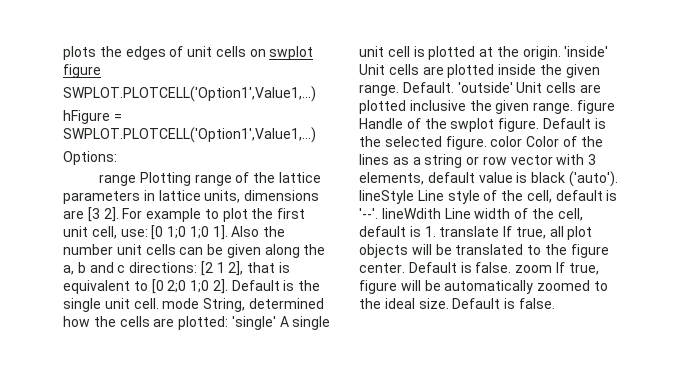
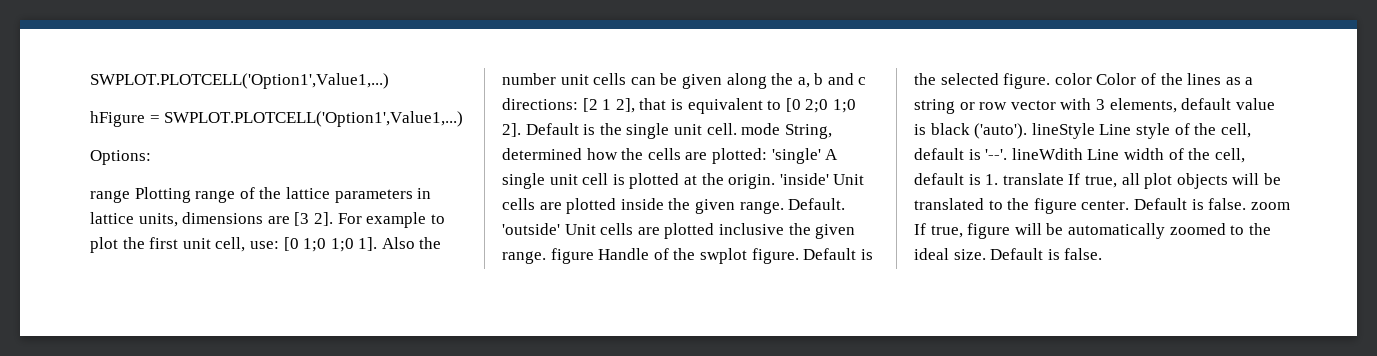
[63,46,314,60] [63,64,101,78] plots the edges of unit cells on swplot figure // -> (90, 81) none

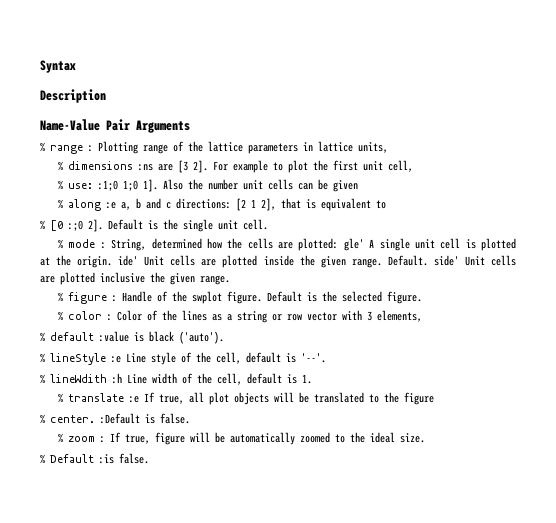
[90,73,389,89] [90,111,464,127] [90,150,151,165] [90,190,130,203] SWPLOT.PLOTCELL('Option1',Value1,...) // hFigure = SWPLOT.PLOTCELL('Option1',Value1,...) // Options: // range -> [40,60,76,73] [40,89,106,103] [40,119,190,133] [40,142,93,154] Syntax // Description // Name-Value Pair Arguments // % range :
[182,212,264,224] dimensions -> [58,161,154,171] // % dimensions :ns
[249,237,327,252] use: [0 1;0 -> [58,180,119,191] // % use: :1;0
[726,73,794,89] along the -> [58,199,117,211] // % along :e
[785,98,856,113] [0 2;0 1;0 -> [40,220,83,231] // % [0 :;0
[741,123,781,135] mode -> [58,239,106,249] // % mode :
[771,148,821,164] 'single' -> [343,238,364,251] gle'
[779,173,829,185] 'inside' -> [118,255,139,266] ide'
[502,223,560,235] 'outside' -> [433,255,459,266] side'
[550,248,594,264] figure -> [58,292,118,304] // % figure :
[1054,73,1092,85] color -> [58,311,113,321] // % color :
[1181,98,1275,110] default value -> [40,331,129,342] // % default :value
[1031,123,1095,139] lineStyle -> [40,353,121,365] // % lineStyle :e
[1011,148,1083,160] lineWdith -> [40,373,122,384] // % lineWdith :h
[1002,173,1064,185] translate -> [58,393,140,403] // % translate :e
[1081,198,1290,210] center. Default is false. zoom -> [40,413,190,424] [58,433,106,443] // % center. :Default is false. // % zoom :
[990,248,1060,260] Default is -> [40,454,114,464] // % Default :is

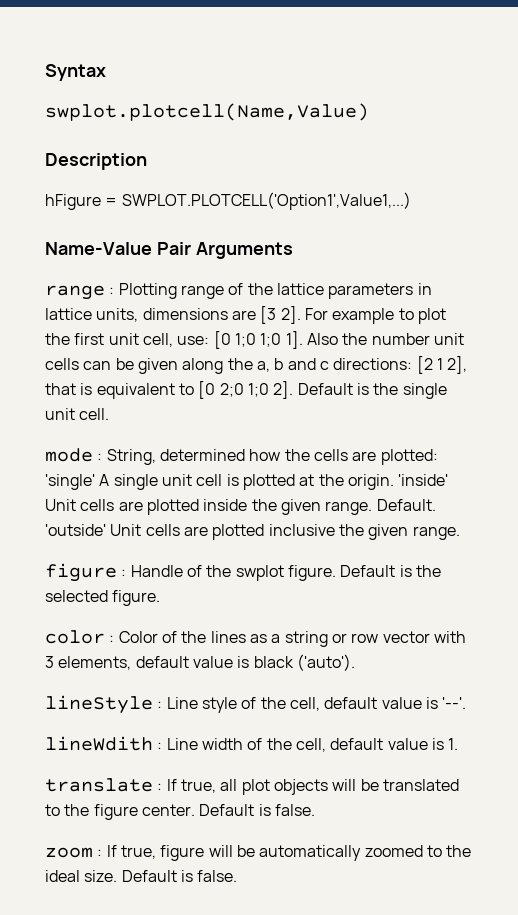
(76, 66) none -> [45,103,369,121] // swplot.plotcell(Name,Value)
(106, 96) none -> [45,192,411,210] // hFigure = SWPLOT.PLOTCELL('Option1',Value1,...)
[40,142,45,152] % -> (293, 250) none
[58,161,154,171] // % dimensions :ns -> [142,308,228,320] dimensions
[58,180,119,191] // % use: :1;0 -> [177,331,256,349] use: [0 1;0
[58,199,117,211] // % along :e -> [182,358,253,374] along the
[40,220,83,231] // % [0 :;0 -> [198,381,269,399] [0 2;0 1;0
[58,239,64,249] % -> (110, 414) none
[343,238,364,251] gle' -> [45,474,95,490] 'single'
[118,255,139,266] ide' -> [398,474,449,486] 'inside'
[433,255,459,266] side' -> [45,524,106,536] 'outside'
[58,292,64,302] % -> (460, 533) none
[58,311,64,321] % -> (161, 598) none
[40,331,129,342] // % default :value -> [135,656,233,668] default value
[40,353,121,365] % lineStyle :e -> [45,695,163,714] lineStyle :
(281, 357) none -> [381,697,422,709] value
[40,373,122,384] % lineWdith :h -> [45,736,163,751] lineWdith :
(282, 378) none -> [387,738,428,750] value
[58,393,140,403] % translate :e -> [45,778,163,792] translate :
[40,413,140,424] // % center. :Default -> [141,804,255,816] center. Default
[58,433,64,443] % -> (315, 810) none
[40,454,114,464] // % Default :is -> [121,870,193,882] Default is

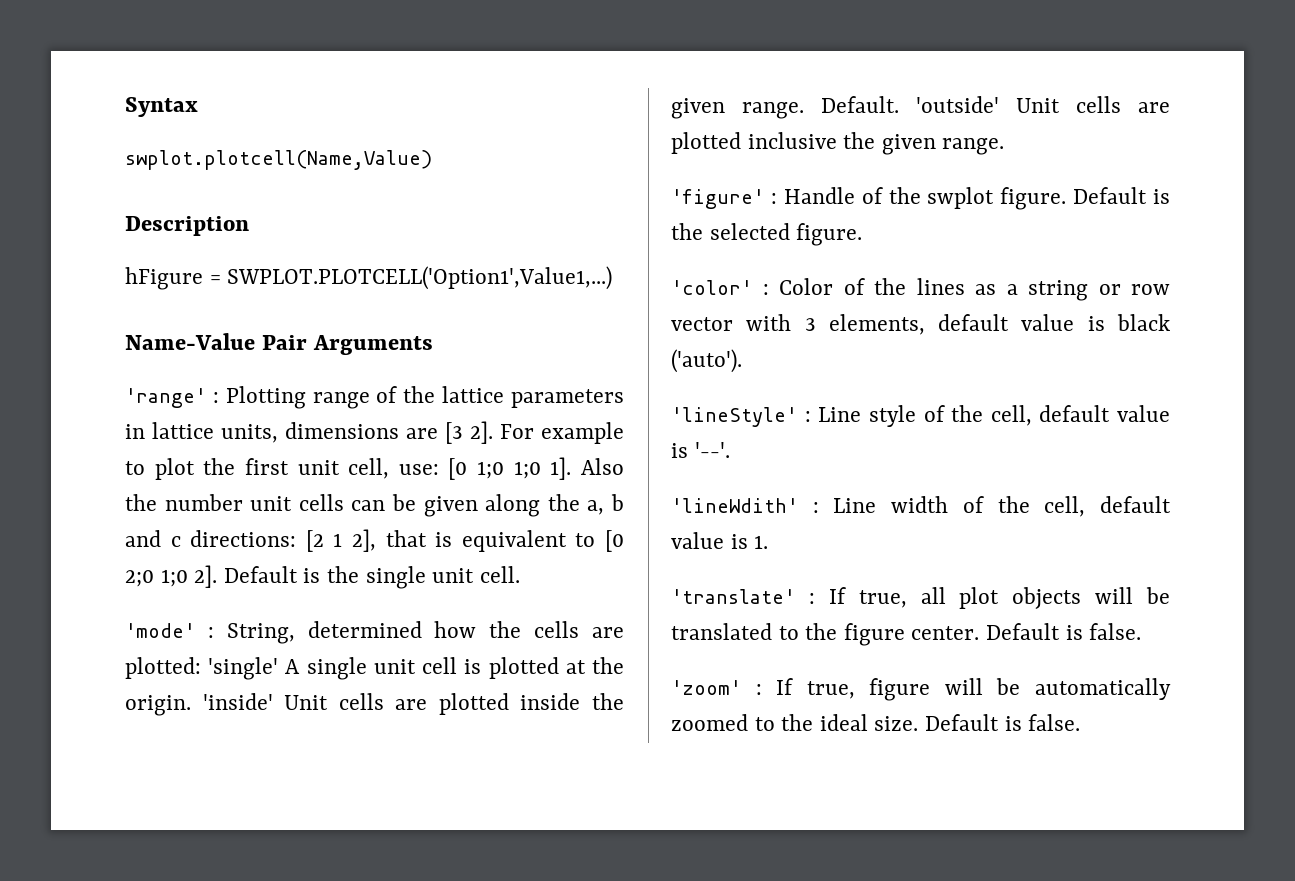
[45,285,105,300] range -> [125,388,206,408] 'range'
[45,448,93,462] mode -> [125,623,195,638] 'mode'
[45,563,117,582] figure -> [671,189,764,209] 'figure'
[45,630,105,644] color -> [671,280,752,295] 'color'
[45,695,153,714] lineStyle -> [671,407,797,427] 'lineStyle'
[45,736,153,751] lineWdith -> [671,498,798,513] 'lineWdith'
[45,778,153,792] translate -> [671,589,795,604] 'translate'
[45,847,93,858] zoom -> [671,680,741,695] 'zoom'

